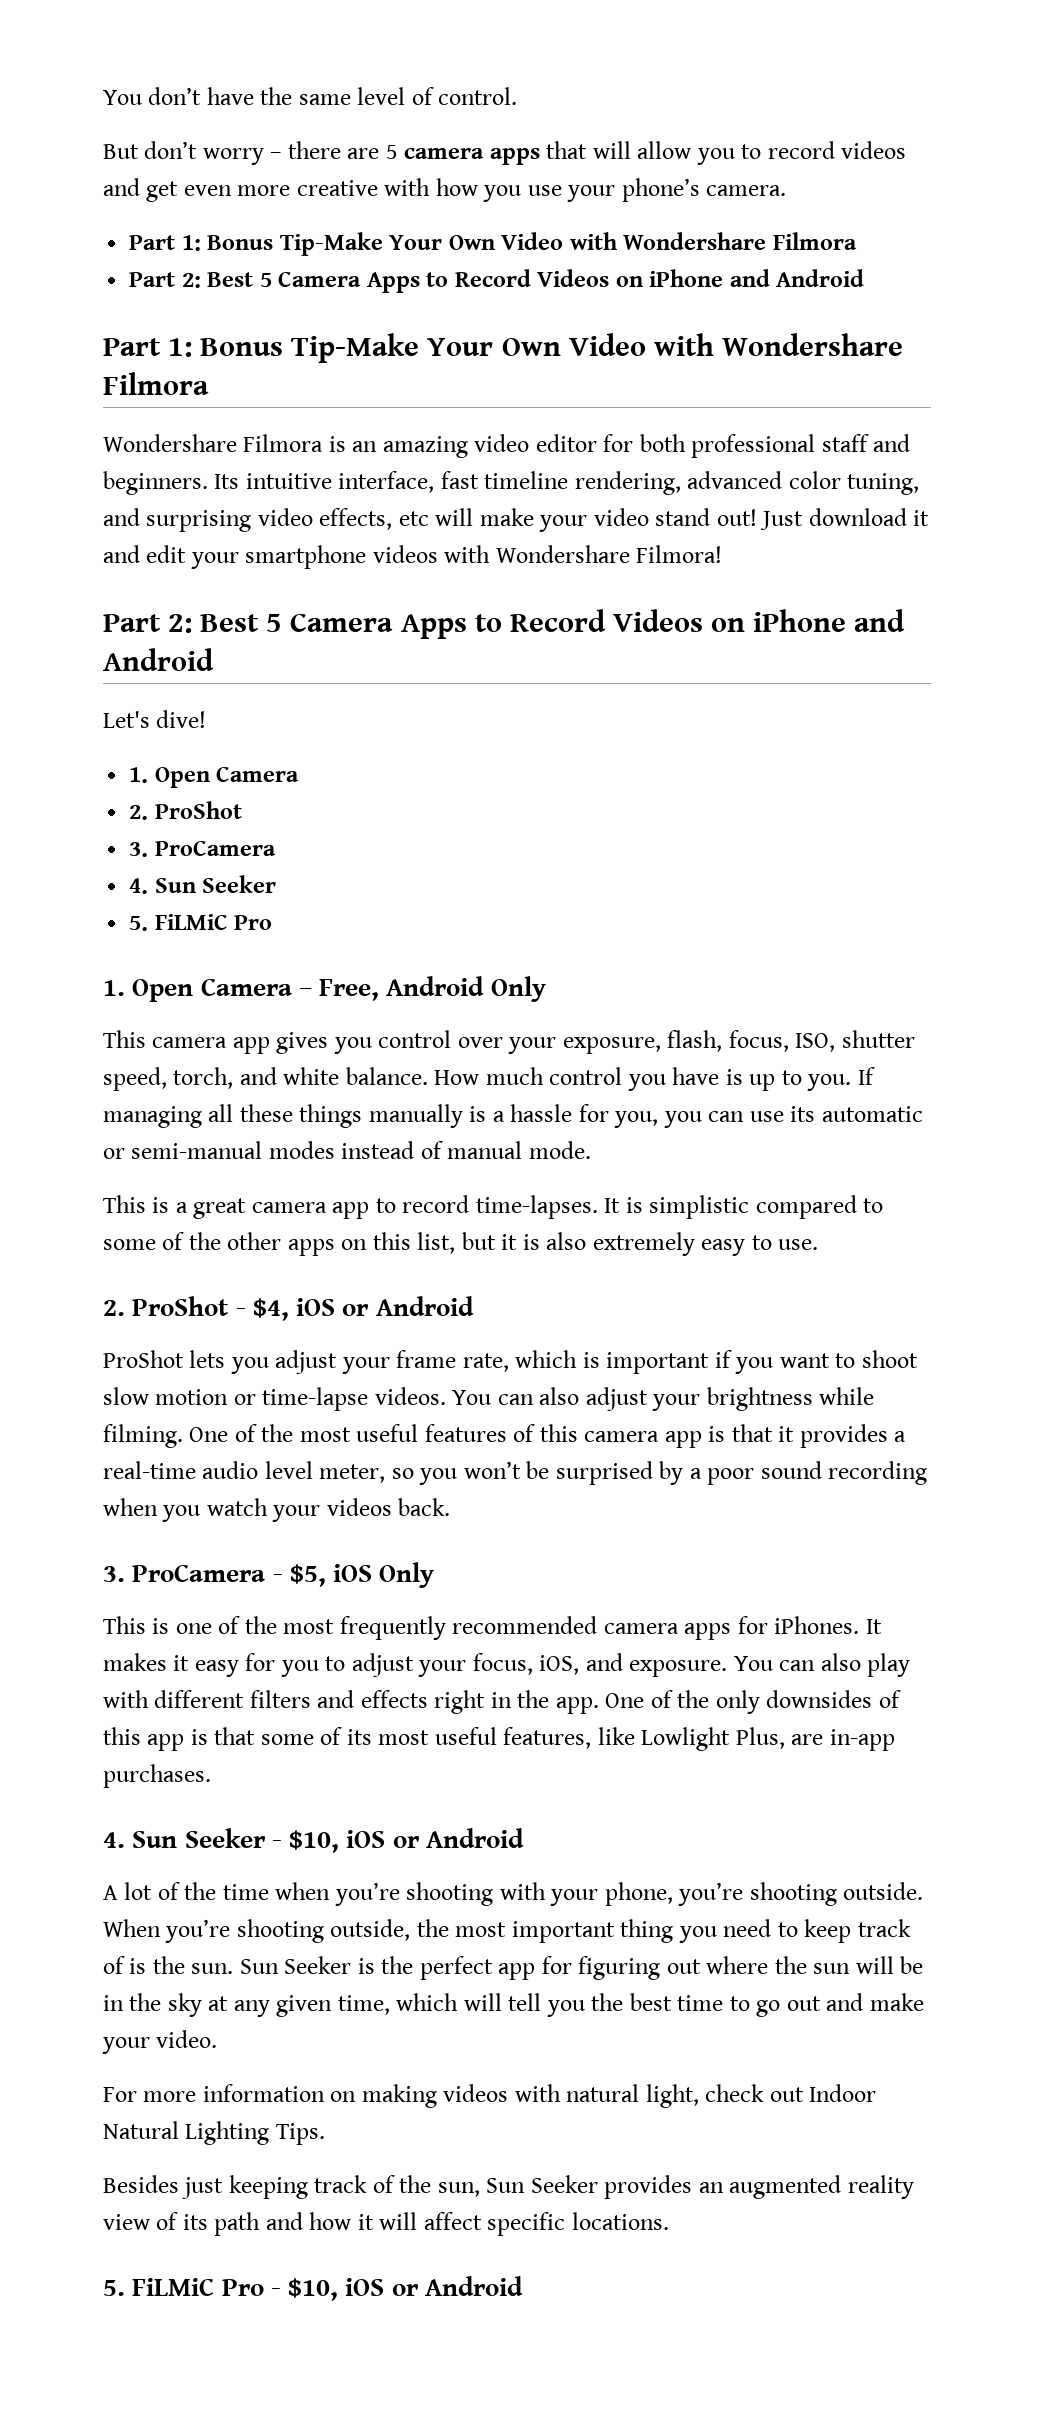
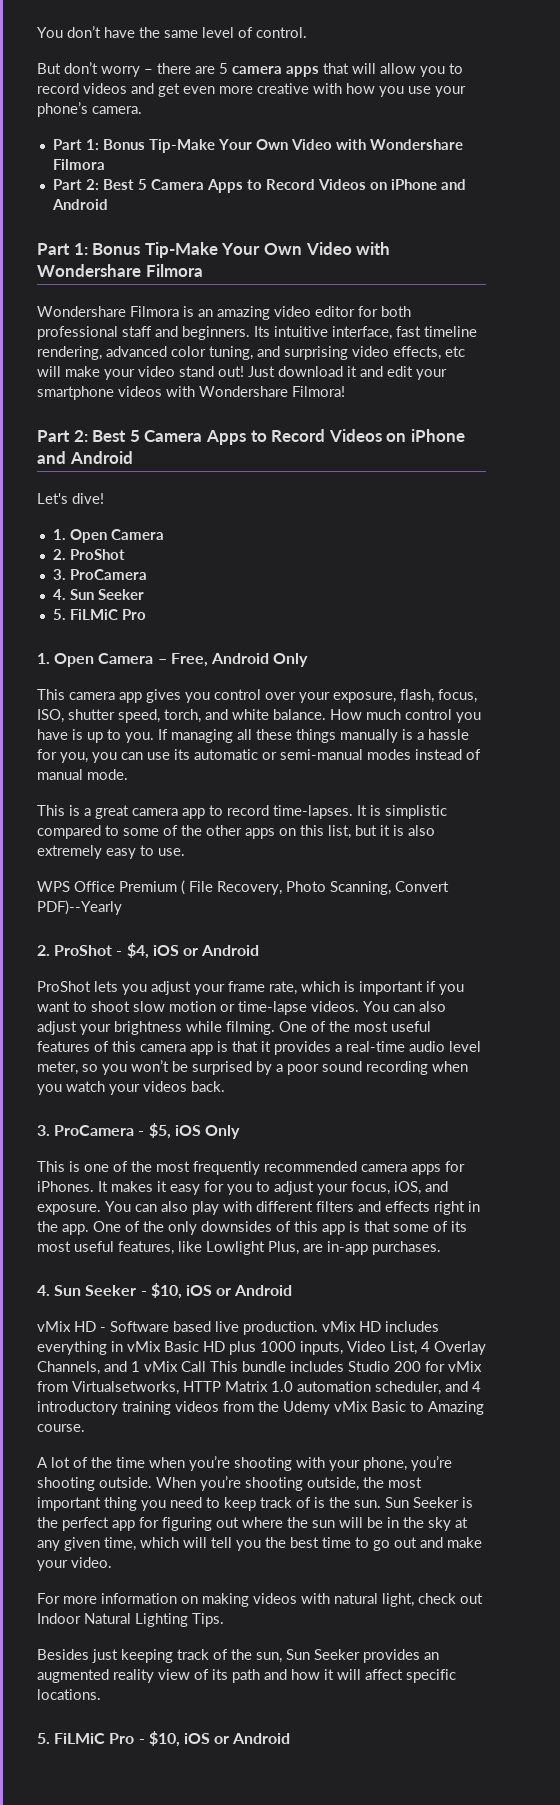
(819, 1244) none -> [37,880,449,895] [37,900,122,915] // WPS Office Premium ( File Recovery, Photo Scanning, Convert PDF)--Yearly
(525, 1838) none -> [37,1321,439,1335] [37,1341,486,1355] [37,1361,482,1375] [37,1381,481,1395] [37,1401,484,1415] [37,1424,85,1432] // vMix HD - Software based live production. vMix HD includes everything in vMix Basic HD plus 1000 inputs, Video List, 4 Overlay Channels, and 1 vMix Call This bundle includes Studio 200 for vMix from Virtualsetworks, HTTP Matrix 1.0 automation scheduler, and 4 introductory training videos from the Udemy vMix Basic to Amazing course.

